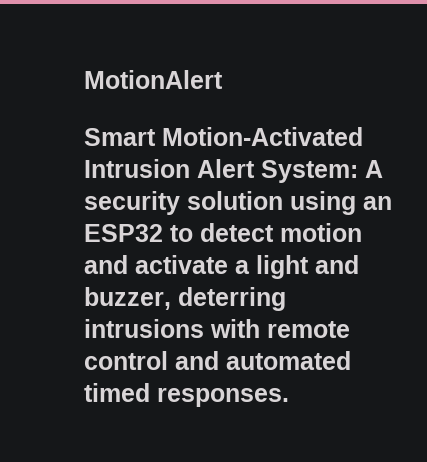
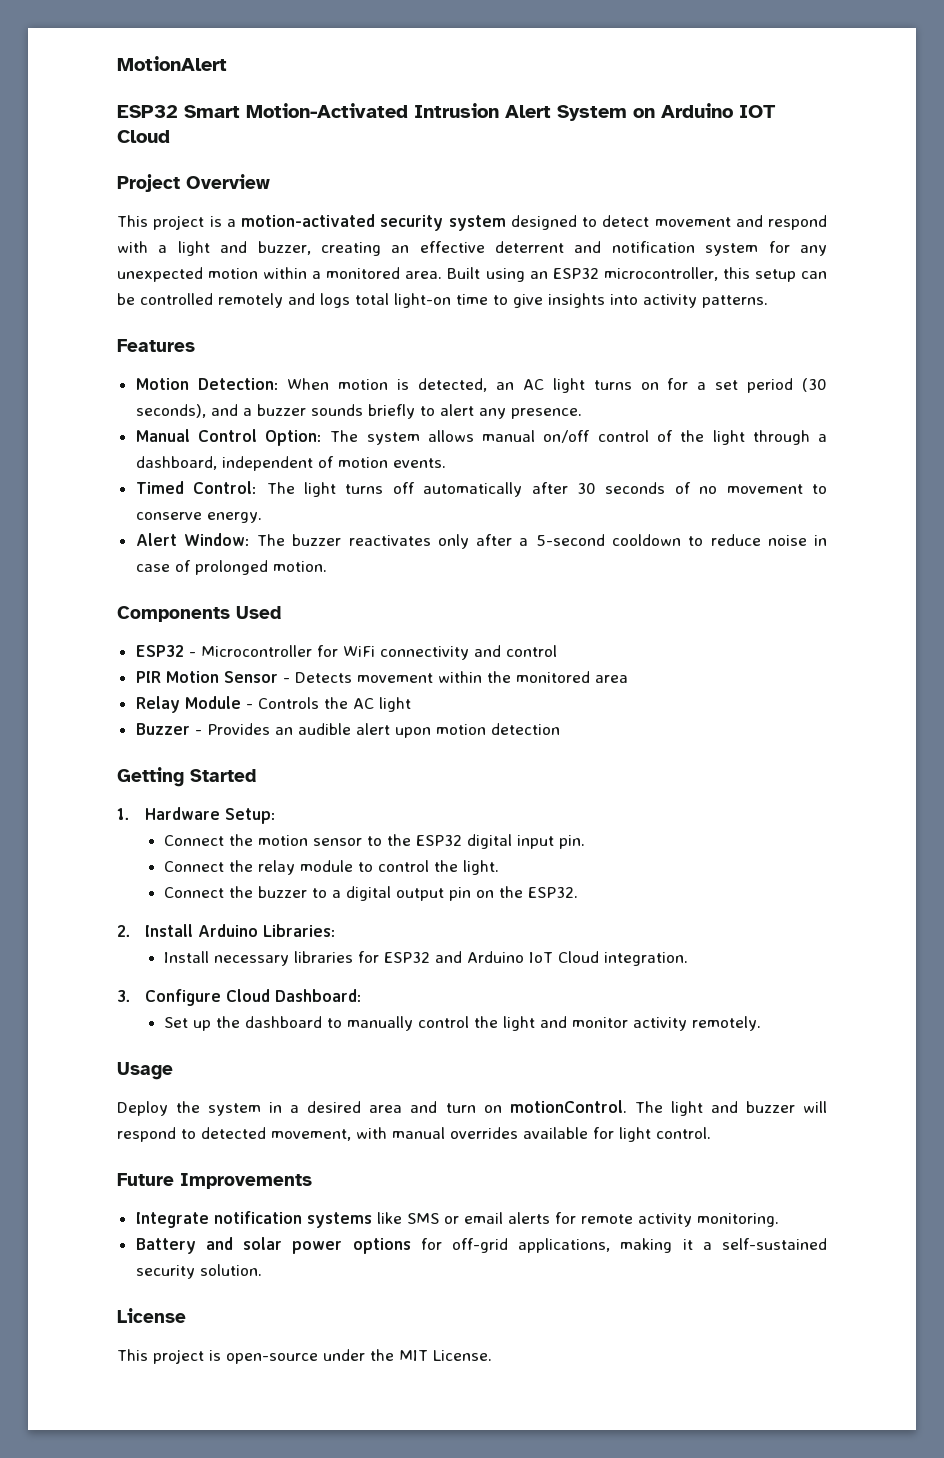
(223, 79) none -> [117,105,178,118] ESP32
[261,160,383,183] [84,191,392,215] [84,223,362,242] [84,255,359,279] [84,287,286,311] [84,319,350,338] [84,351,351,370] [84,383,289,407] System: A security solution using an ESP32 to detect motion and activate a light and buzzer, deterring intrusions with remote control and automated timed responses. -> [557,103,776,121] [117,130,170,143] [117,174,270,192] [117,214,827,231] [117,241,827,256] [117,267,828,282] [117,293,768,308] [117,339,195,352] [135,378,827,393] [135,404,582,419] [135,429,827,446] [135,456,446,471] [135,481,827,497] [135,512,262,523] [135,533,827,549] [135,560,327,575] [117,606,281,622] [135,645,557,660] [135,671,628,683] [135,696,411,713] [135,723,560,738] [117,767,256,787] [117,807,277,824] [163,834,585,849] [163,860,499,875] [163,886,578,901] [117,924,337,937] [163,951,688,966] [117,989,363,1006] [163,1016,761,1031] [117,1062,173,1080] [117,1100,828,1116] [117,1127,711,1142] [117,1173,312,1189] [135,1211,779,1228] [135,1237,827,1254] [135,1264,262,1279] [117,1308,186,1323] [117,1349,492,1364] System on Arduino IOT Cloud // Project Overview // This project is a motion-activated security system designed to detect movement and respond with a light and buzzer, creating an effective deterrent and notification system for any unexpected motion within a monitored area. Built using an ESP32 microcontroller, this setup can be controlled remotely and logs total light-on time to give insights into activity patterns. // Features // Motion Detection: When motion is detected, an AC light turns on for a set period (30 seconds), and a buzzer sounds briefly to alert any presence. // Manual Control Option: The system allows manual on/off control of the light through a dashboard, independent of motion events. // Timed Control: The light turns off automatically after 30 seconds of no movement to conserve energy. // Alert Window: The buzzer reactivates only after a 5-second cooldown to reduce noise in case of prolonged motion. // Components Used // ESP32 - Microcontroller for WiFi connectivity and control // PIR Motion Sensor - Detects movement within the monitored area // Relay Module - Controls the AC light // Buzzer - Provides an audible alert upon motion detection // Getting Started // 1. Hardware Setup: // Connect the motion sensor to the ESP32 digital input pin. // Connect the relay module to control the light. // Connect the buzzer to a digital output pin on the ESP32. // 2. Install Arduino Libraries: // Install necessary libraries for ESP32 and Arduino IoT Cloud integration. // 3. Configure Cloud Dashboard: // Set up the dashboard to manually control the light and monitor activity remotely. // Usage // Deploy the system in a desired area and turn on motionControl. The light and buzzer will respond to detected movement, with manual overrides available for light control. // Future Improvements // Integrate notification systems like SMS or email alerts for remote activity monitoring. // Battery and solar power options for off-grid applications, making it a self-sustained security solution. // License // This project is open-source under the MIT License.

